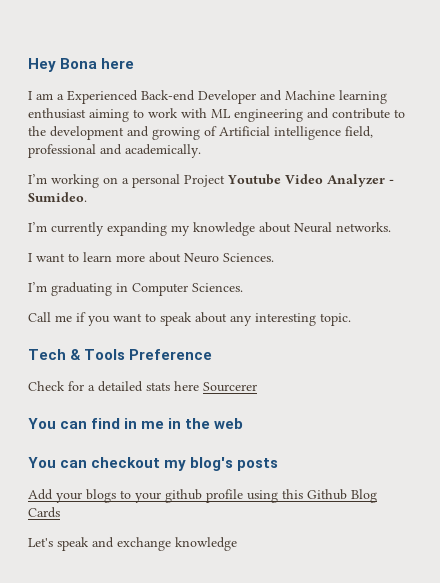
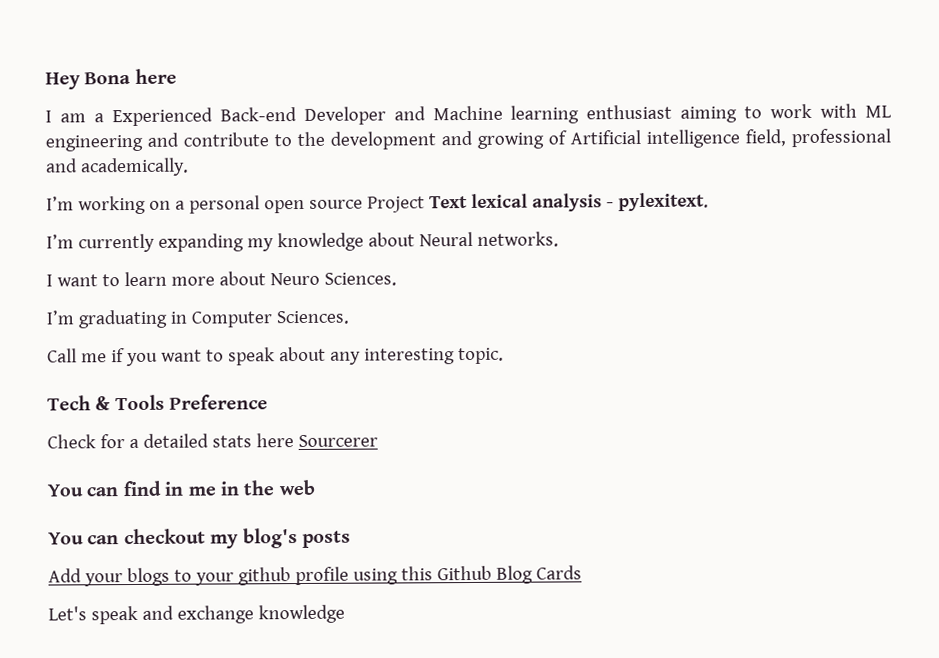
[184,174,394,187] [28,192,87,202] Project Youtube Video Analyzer - Sumideo. -> [263,192,709,214] open source Project Text lexical analysis - pylexitext.

